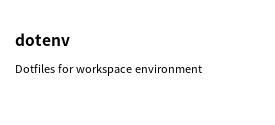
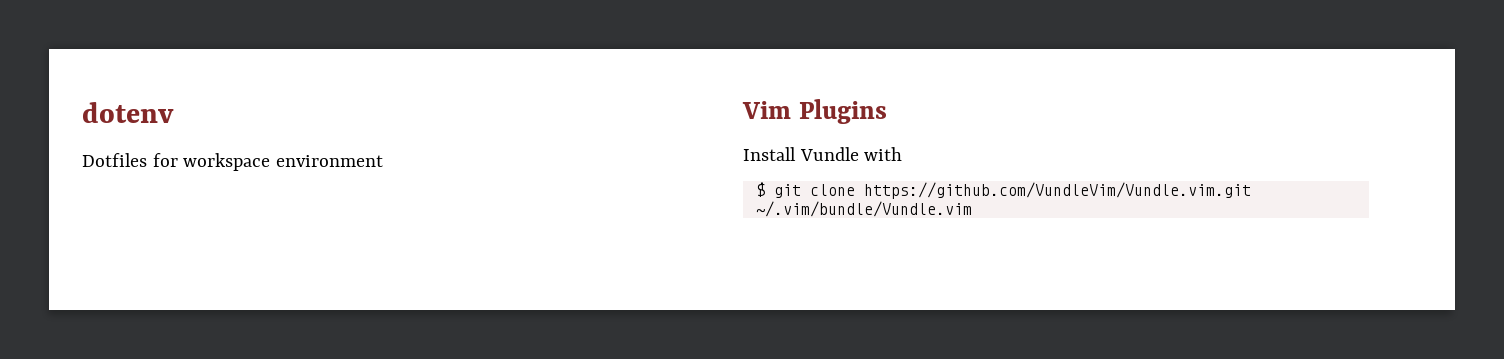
(202, 68) none -> [742,99,887,124] [743,147,903,161] [755,182,1251,199] [755,201,972,217] // Vim Plugins // Install Vundle with // $ git clone https://github.com/VundleVim/Vundle.vim.git ~/.vim/bundle/Vundle.vim

